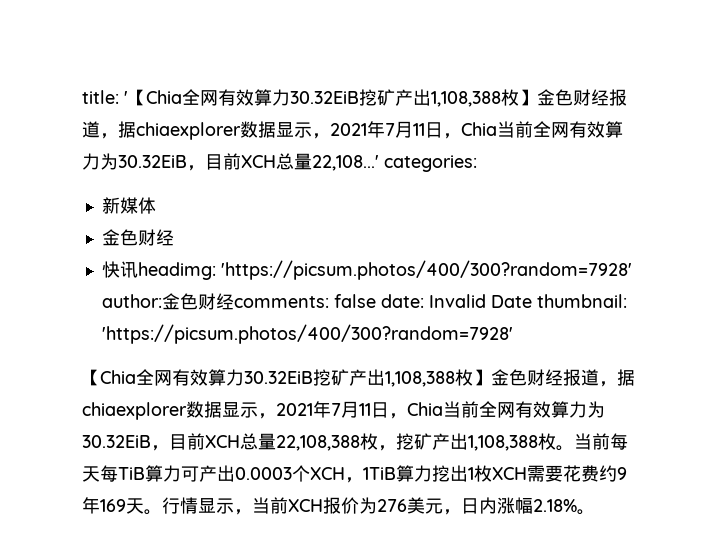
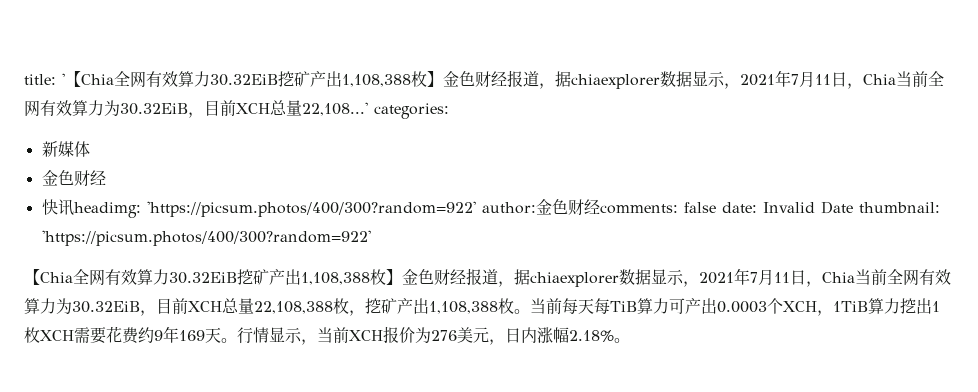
[220,260,632,280] 'https://picsum.photos/400/300?random=7928' -> [146,201,476,217] 'https://picsum.photos/400/300?random=922'
[101,324,513,344] 'https://picsum.photos/400/300?random=7928' -> [41,230,371,246] 'https://picsum.photos/400/300?random=922'

